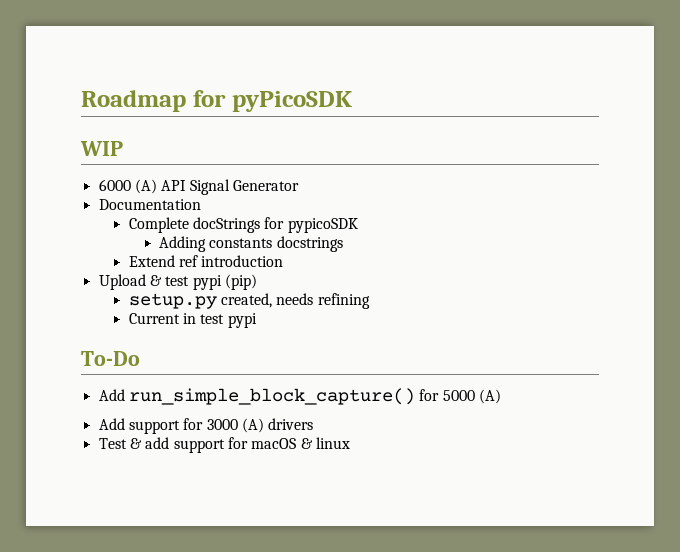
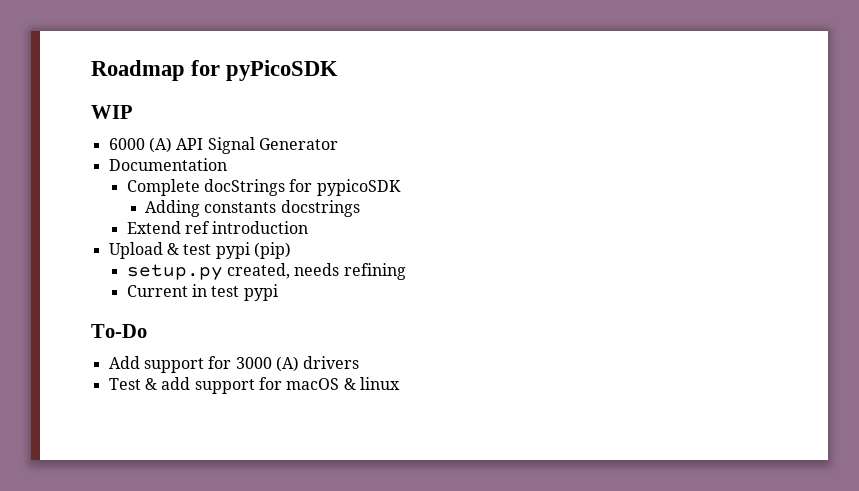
[98,388,501,405] // Add run_simple_block_capture() for 5000 (A) -> (147, 331) none

